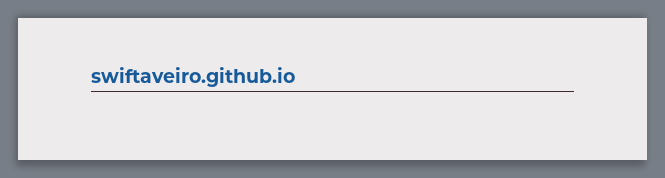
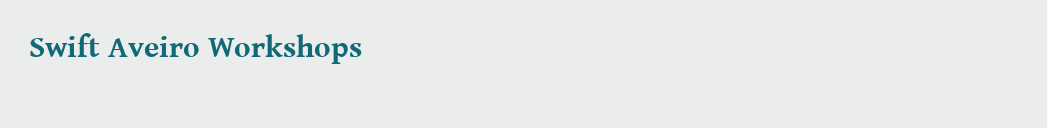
[91,67,295,87] swiftaveiro.github.io -> [29,33,363,64] Swift Aveiro Workshops

